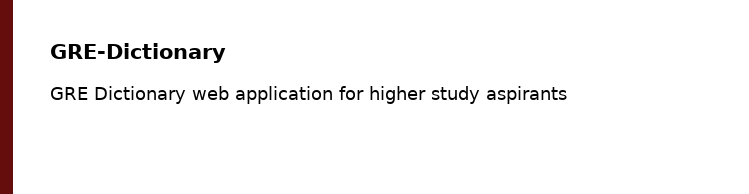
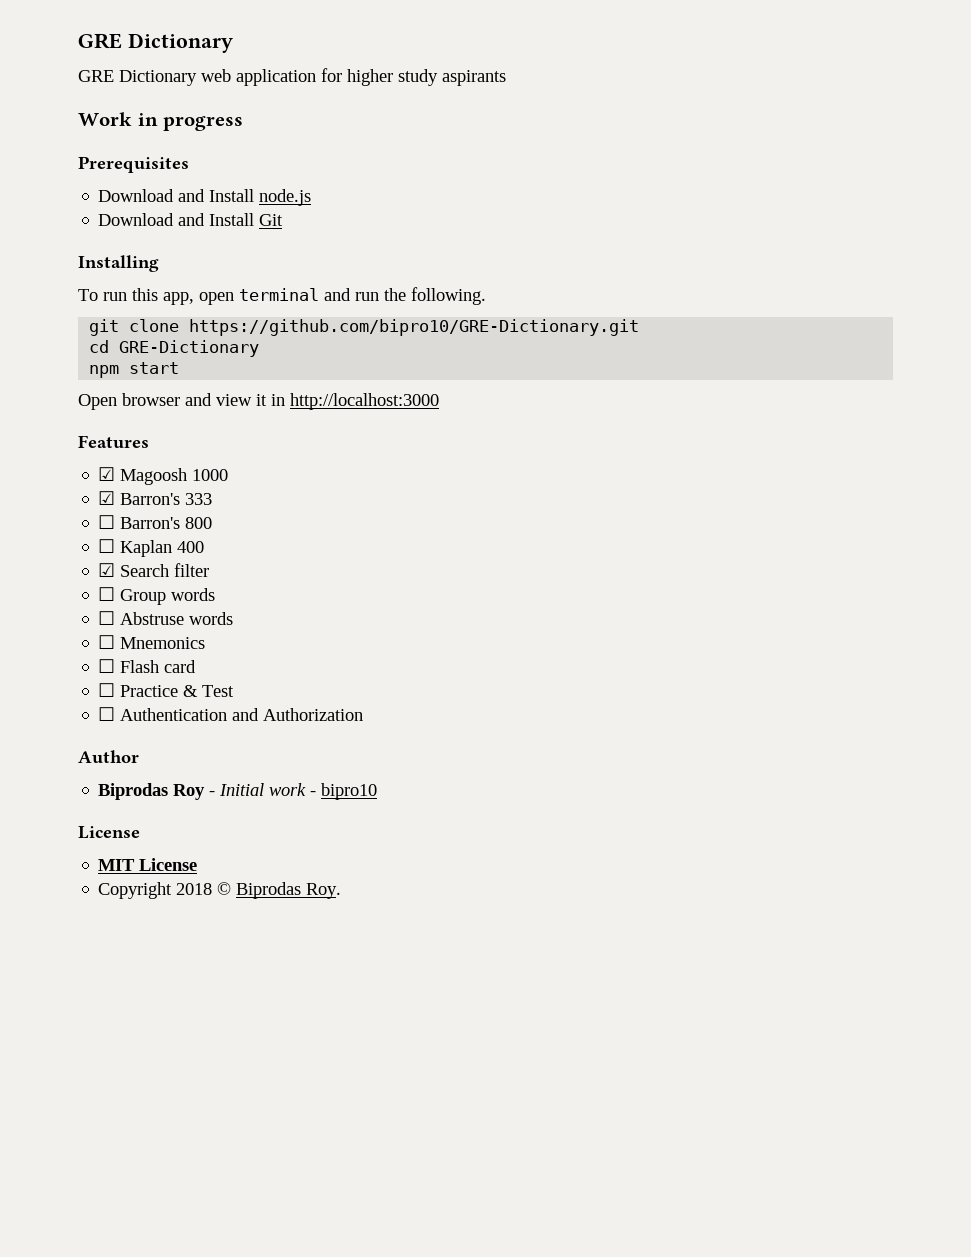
[50,43,226,63] GRE-Dictionary -> [78,33,233,53] GRE Dictionary
(567, 95) none -> [78,112,244,131] [78,156,189,173] [98,189,312,206] [98,213,284,226] [78,255,159,272] [78,287,486,305] [89,319,640,336] [89,340,260,357] [89,362,180,378] [78,393,439,410] [78,435,149,449] [98,467,229,485] [98,491,213,505] [98,515,213,529] [98,539,205,557] [98,563,210,577] [98,587,216,605] [98,611,234,625] [98,635,206,649] [98,659,197,673] [98,683,235,697] [98,707,364,721] [78,750,139,764] [98,783,378,800] [78,826,140,839] [98,858,198,871] [98,882,342,899] // Work in progress // Prerequisites // Download and Install node.js // Download and Install Git // Installing // To run this app, open terminal and run the following. // git clone https://github.com/bipro10/GRE-Dictionary.git // cd GRE-Dictionary // npm start // Open browser and view it in http://localhost:3000 // Features // ☑ Magoosh 1000 // ☑ Barron's 333 // ☐ Barron's 800 // ☐ Kaplan 400 // ☑ Search filter // ☐ Group words // ☐ Abstruse words // ☐ Mnemonics // ☐ Flash card // ☐ Practice & Test // ☐ Authentication and Authorization // Author // Biprodas Roy - Initial work - bipro10 // License // MIT License // Copyright 2018 © Biprodas Roy.

